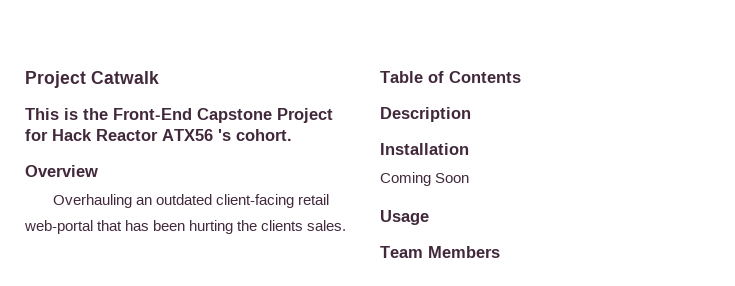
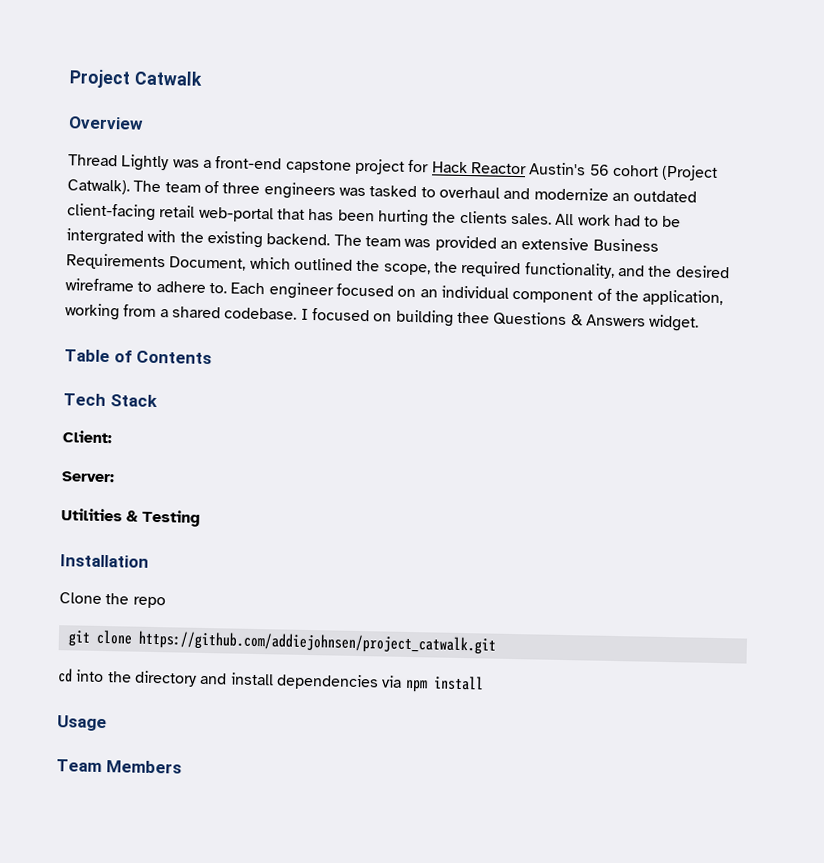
[25,108,333,123] [25,129,292,141] [25,165,98,177] [52,194,132,208] This is the Front-End Capstone Project for Hack Reactor ATX56 's cohort. // Overview // Overhauling -> [68,116,144,130] [68,154,719,181] [67,179,609,201] Overview // Thread Lightly was a front-end capstone project for Hack Reactor Austin's 56 cohort (Project Catwalk). The team of three engineers was tasked to overhaul and modernize
[380,71,521,83] [380,107,471,122] [380,143,469,155] [380,172,470,186] // Table of Contents // Description // Installation // Coming Soon -> [555,213,682,228] [66,228,659,252] [66,253,730,279] [65,278,724,307] [65,303,700,332] [64,349,213,365] [63,393,158,408] [62,430,112,444] [61,471,115,483] [61,508,201,527] [60,554,149,568] [59,592,166,609] [67,629,496,655] [58,668,484,693] All work had to be intergrated with the existing backend. The team was provided an extensive Business Requirements Document, which outlined the scope, the required functionality, and the desired wireframe to adhere to. Each engineer focused on an individual component of the application, working from a shared codebase. I focused on building thee Questions & Answers widget. // Table of Contents // Tech Stack // Client: // Server: // Utilities & Testing // Installation // Clone the repo // git clone https://github.com/addiejohnsen/project_catwalk.git // cd into the directory and install dependencies via npm install

